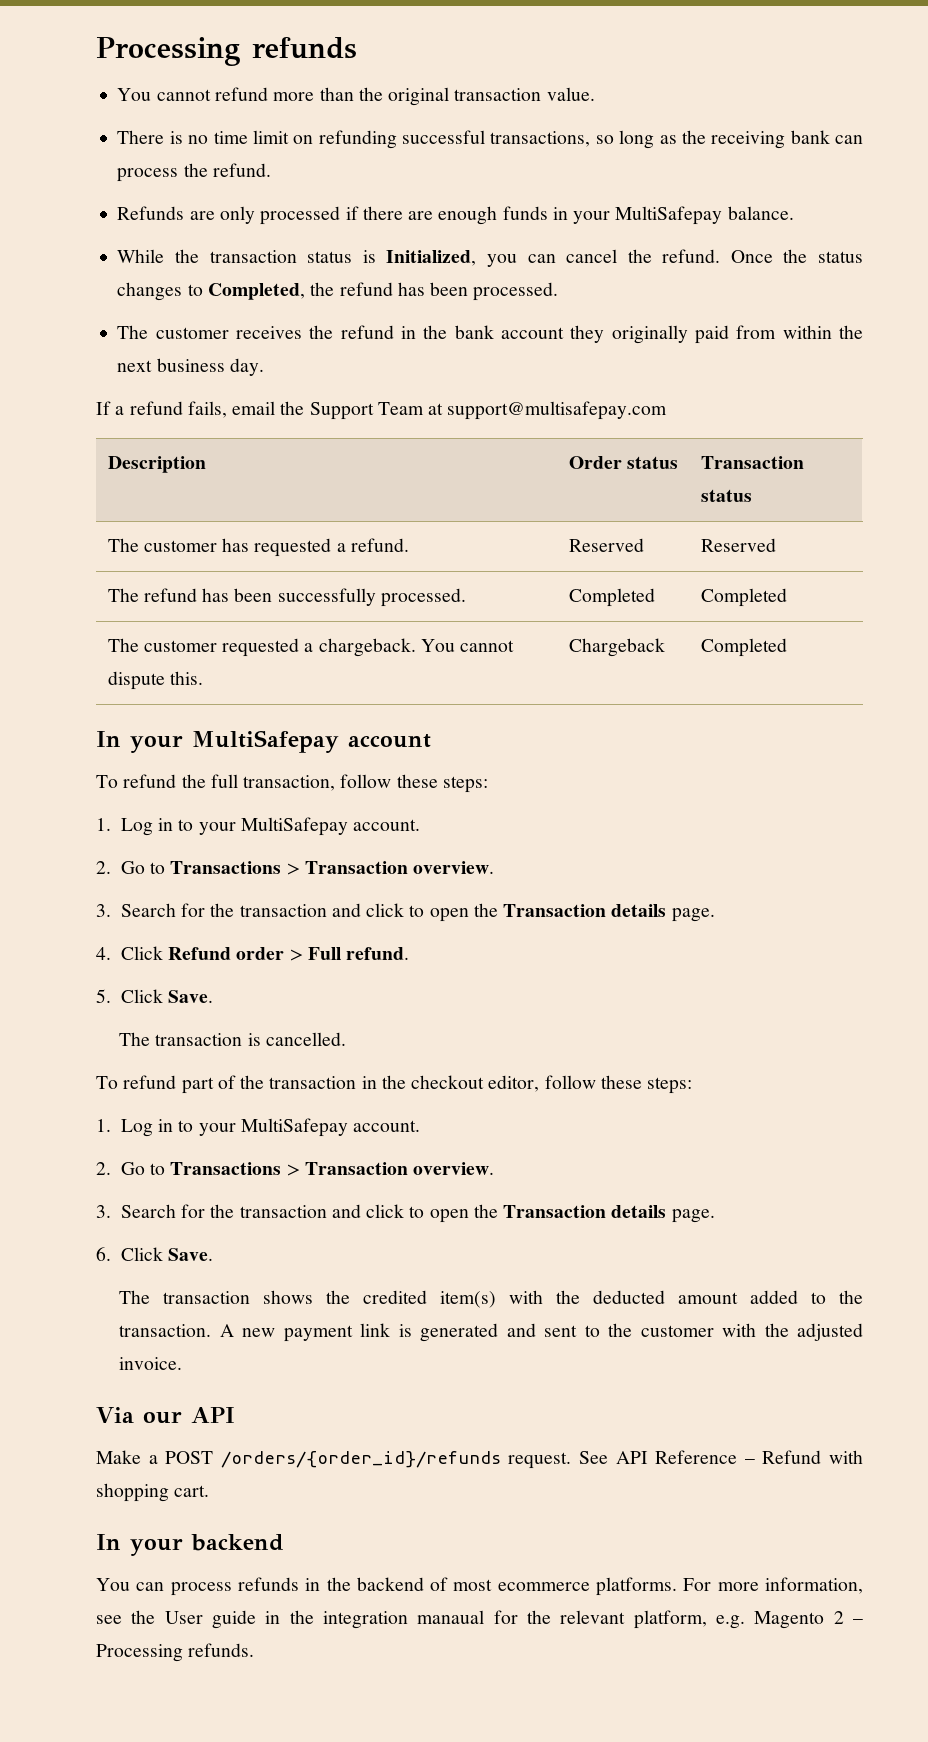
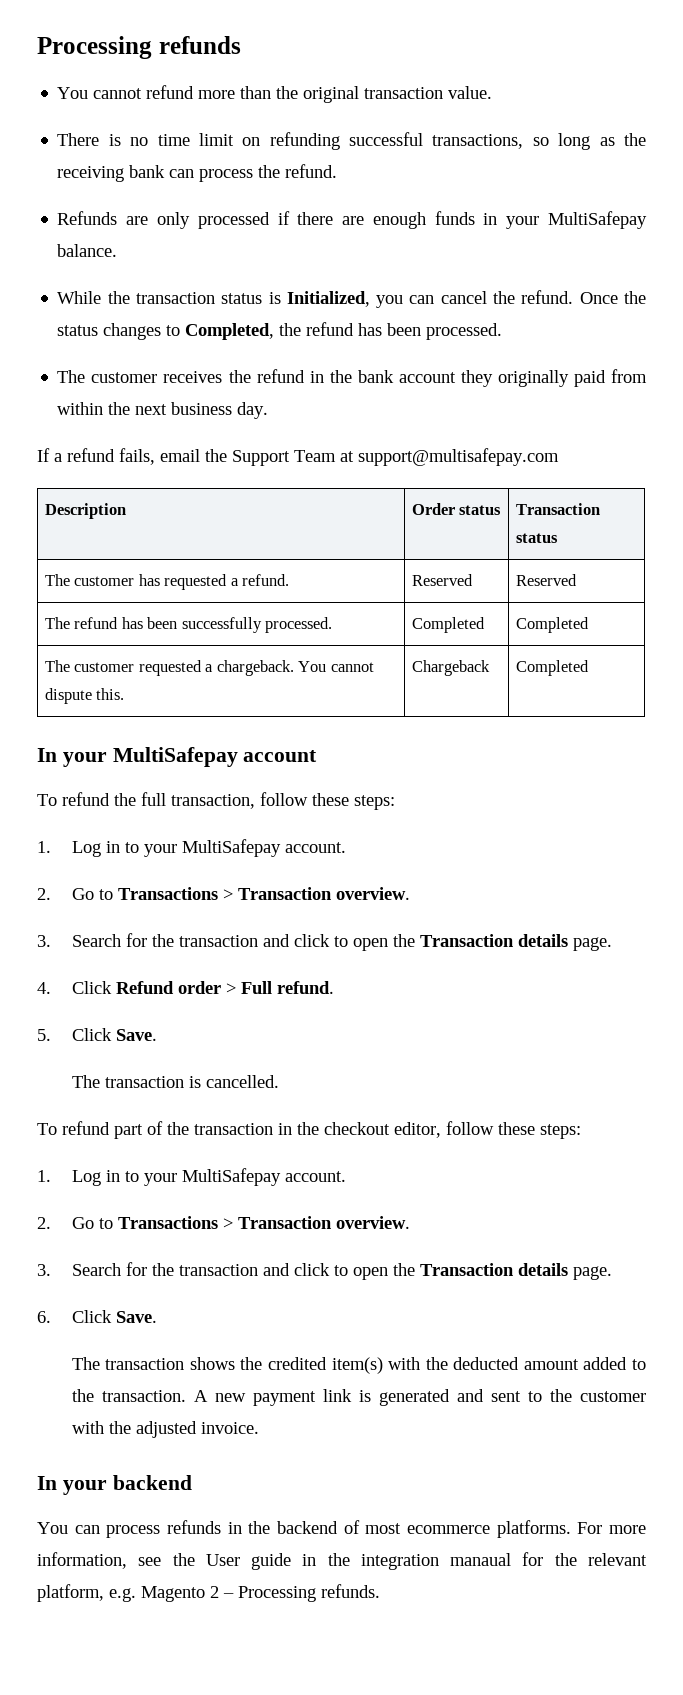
[96,1407,235,1424] [96,1450,864,1469] [96,1483,210,1502] // Via our API // Make a POST /orders/{order_id}/refunds request. See API Reference – Refund with shopping cart. -> (259, 1428) none

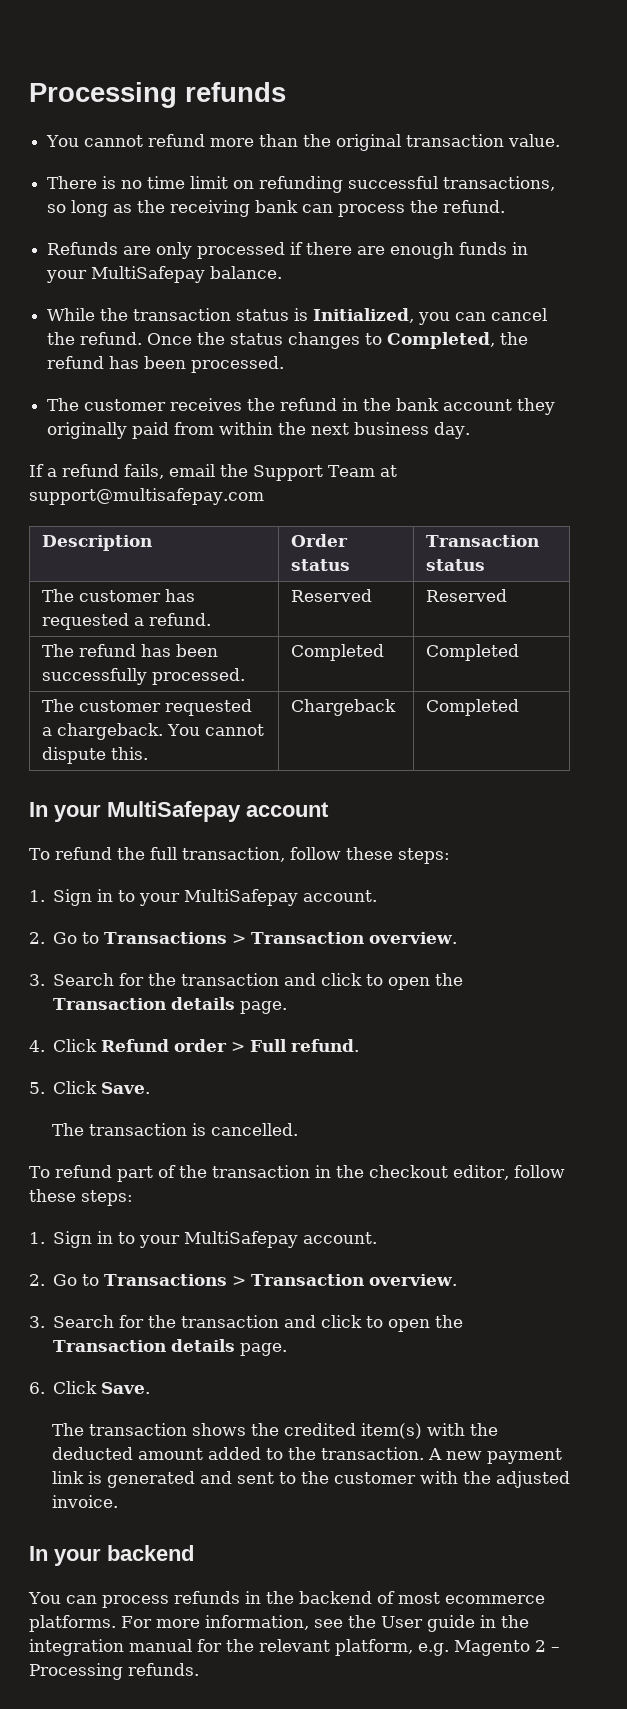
[71,841,101,857] Log -> [53,889,93,906] Sign
[71,1170,101,1186] Log -> [53,1231,93,1248] Sign
[450,1553,512,1566] manaual -> [129,1639,192,1652] manual

